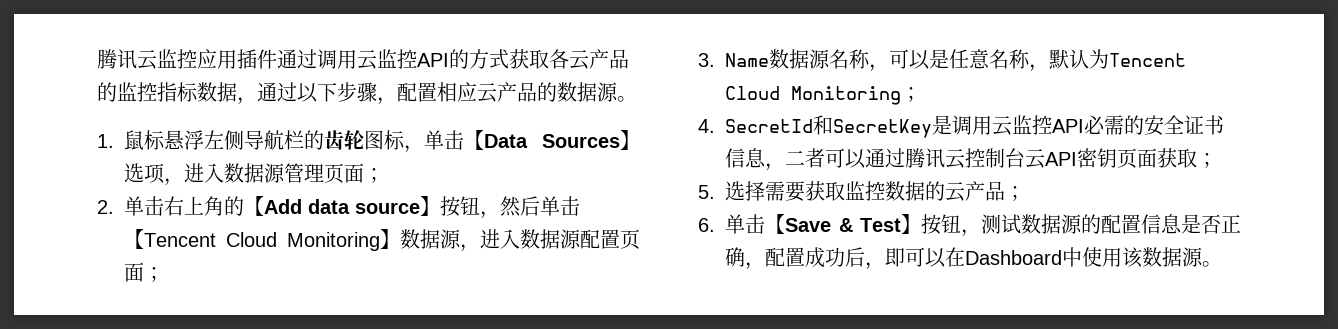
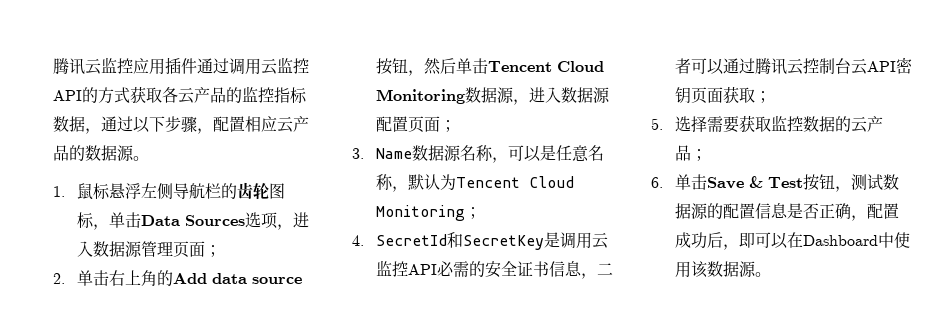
[464,130,484,150] 【 -> (141, 220) none
[620,130,640,150] 】 -> (245, 220) none
[244,196,264,216] 【 -> (173, 278) none
[420,196,440,216] 】 -> (302, 280) none
[124,229,400,251] 【Tencent Cloud Monitoring】 -> [487,61,604,72] [375,89,465,104] Tencent Cloud Monitoring
[765,214,785,234] 【 -> (707, 182) none
[901,214,921,234] 】 -> (803, 182) none

